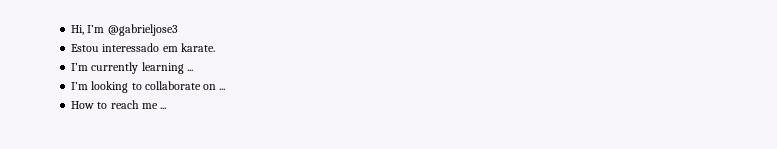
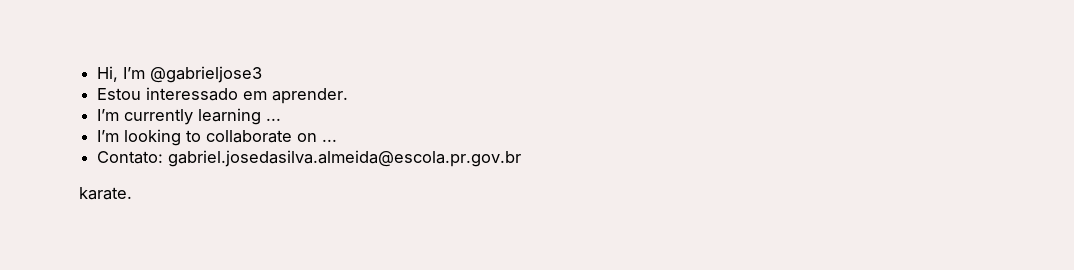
[180,43,215,52] karate. -> [272,88,349,104] aprender.
[71,100,167,109] How to reach me ... -> [97,150,522,167] [79,187,132,200] Contato: gabriel.josedasilva.almeida@escola.pr.gov.br // karate.

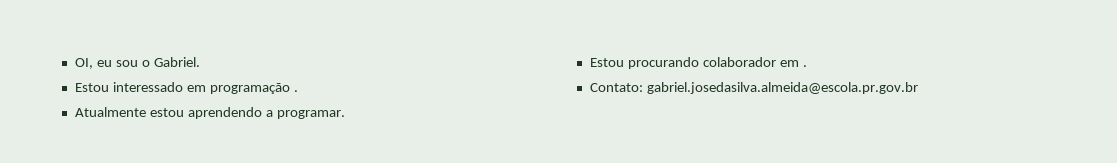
[97,66,263,83] [97,87,349,104] [97,108,282,125] [97,129,338,146] Hi, I’m @gabrieljose3 // Estou interessado em aprender. // I’m currently learning ... // I’m looking to collaborate on ... -> [74,57,200,69] [74,82,298,94] [74,107,345,119] [589,57,807,69] OI, eu sou o Gabriel. // Estou interessado em programação . // Atualmente estou aprendendo a programar. // Estou procurando colaborador em .
[79,187,132,200] // karate. -> (918, 88) none

